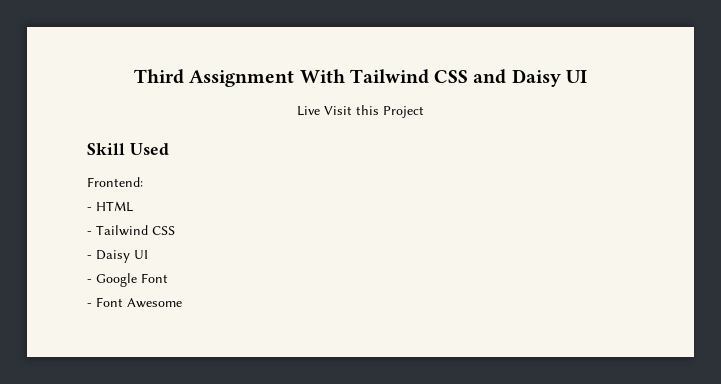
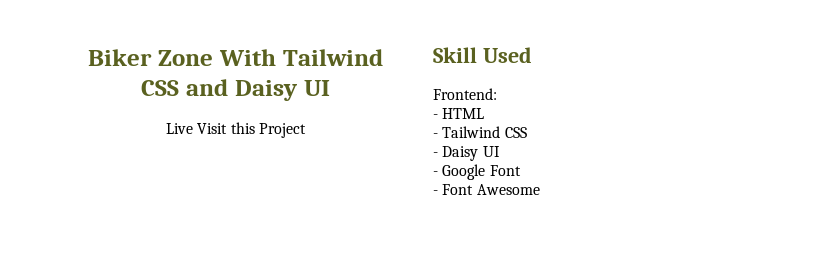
[134,69,295,87] Third Assignment -> [88,49,214,66] Biker Zone

